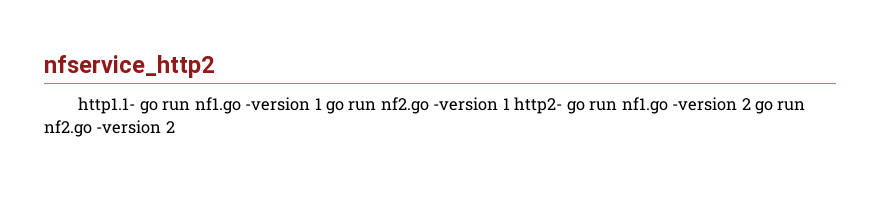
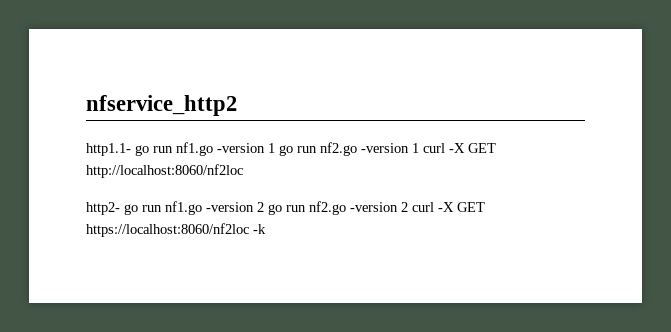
(510, 104) none -> [423,143,496,153] [86,164,243,178] curl -X GET http://localhost:8060/nf2loc //
(175, 127) none -> [412,202,485,212] [86,223,266,237] curl -X GET https://localhost:8060/nf2loc -k

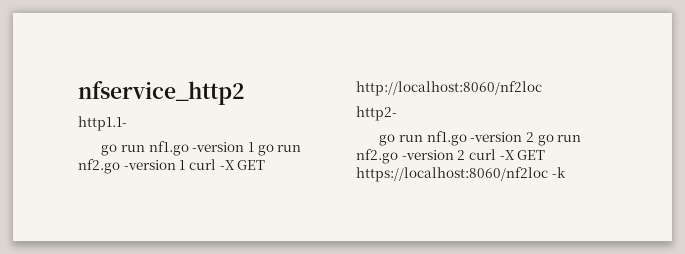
(131, 149) none -> (127, 123) //
(120, 208) none -> (397, 113) //

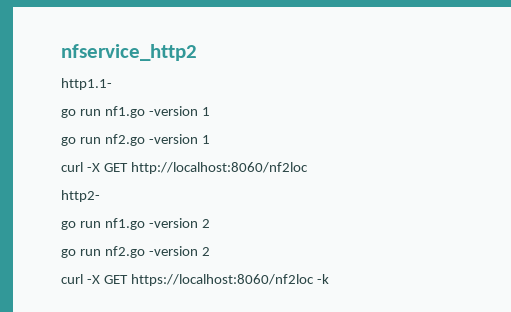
(254, 147) none -> (210, 111) //
(186, 165) none -> (210, 139) //
(534, 137) none -> (210, 223) //
(466, 155) none -> (210, 251) //

